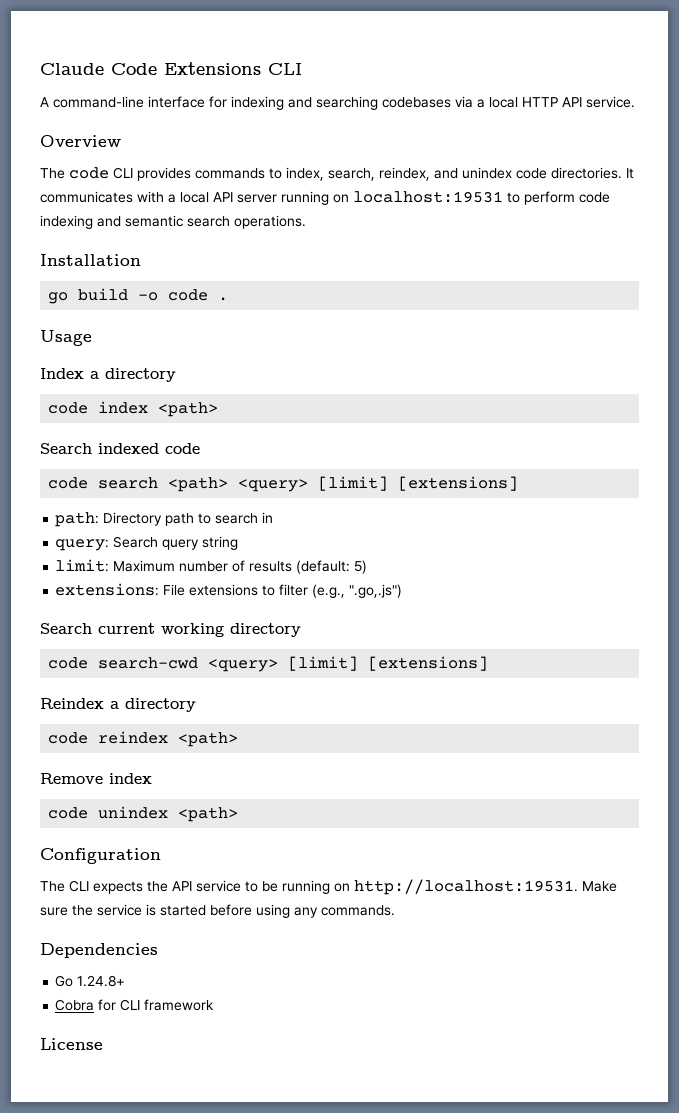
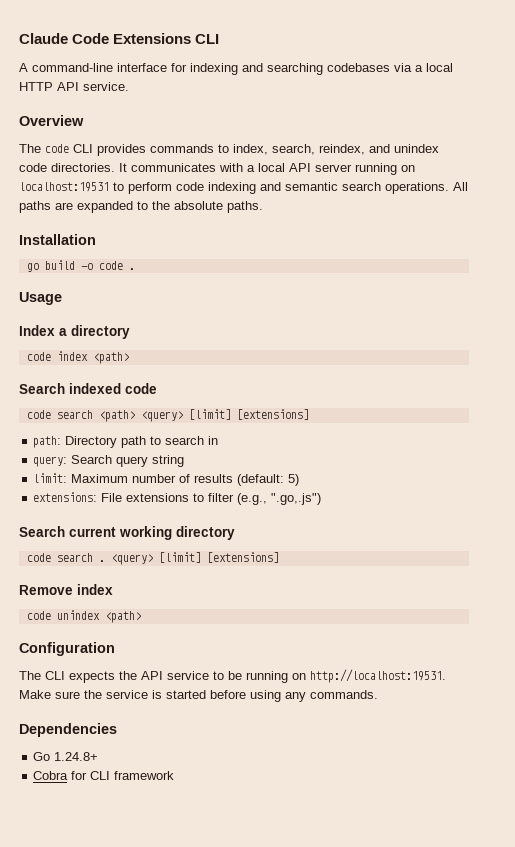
(306, 222) none -> [453,182,468,191] [19,201,263,213] All paths are expanded to the absolute paths.
[98,656,489,672] [40,698,196,712] [48,731,239,747] search-cwd <query> [limit] [extensions] // Reindex a directory // code reindex <path> -> [56,552,279,565] search . <query> [limit] [extensions]
[40,1038,103,1050] // License -> (175, 775) none

